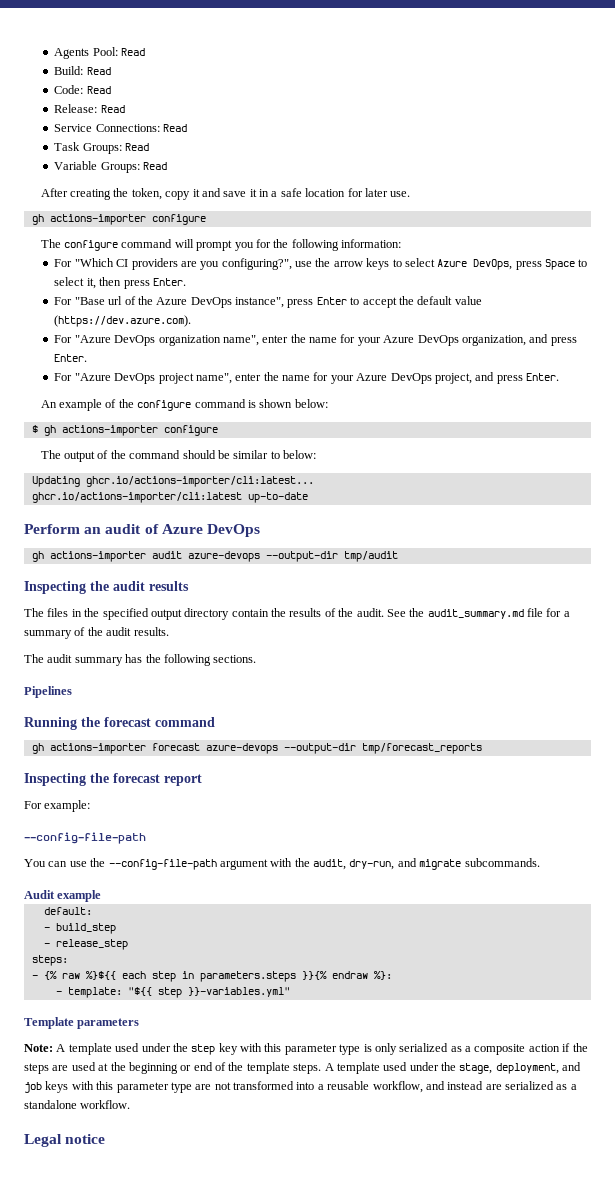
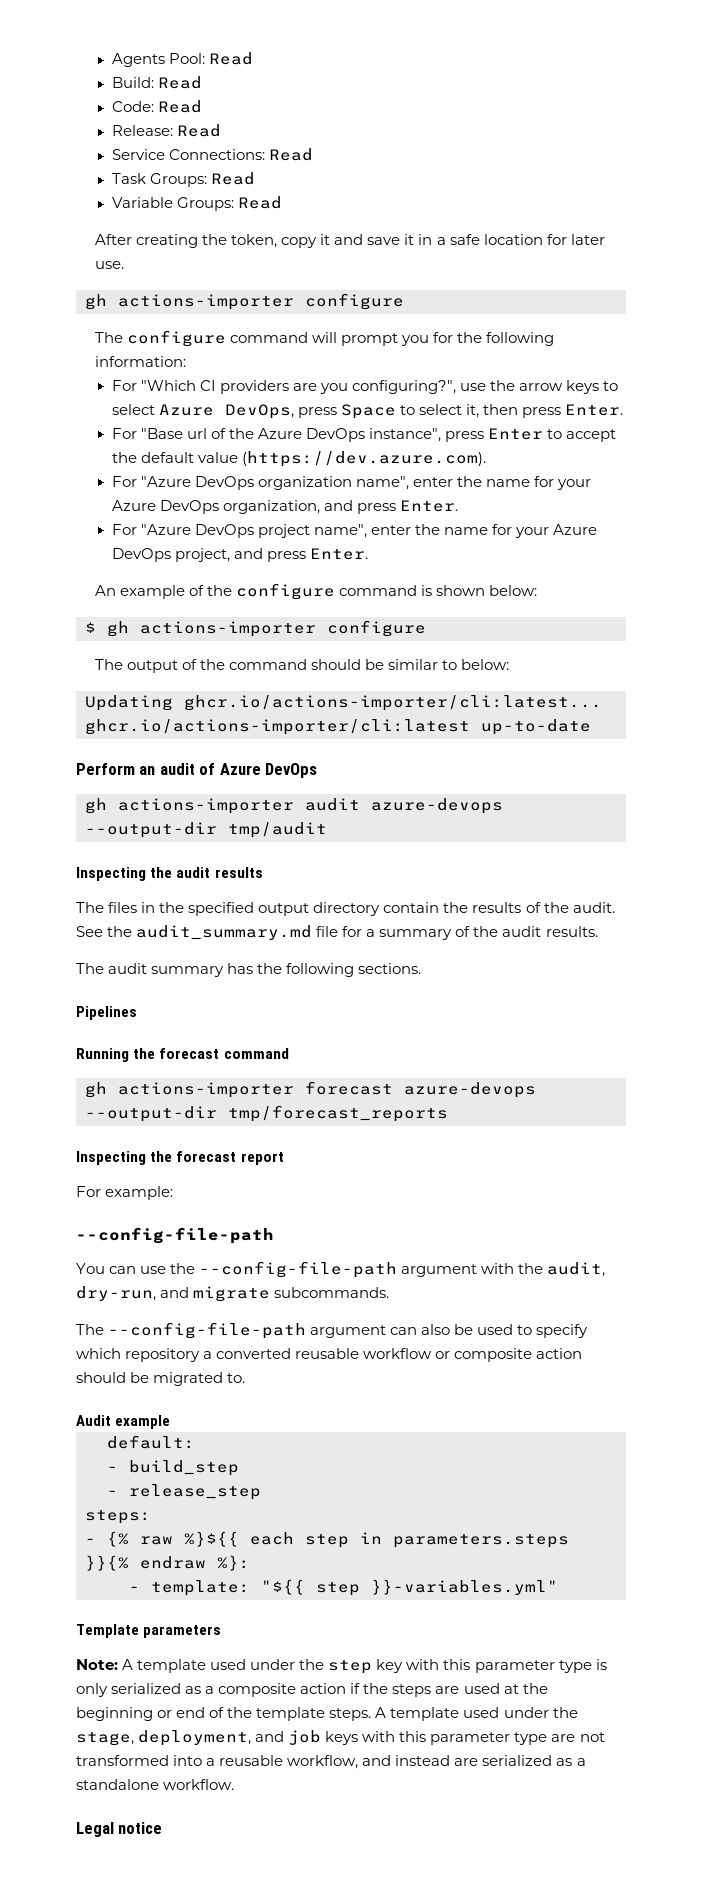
(540, 862) none -> [76,1322,589,1339] [76,1348,583,1362] [76,1372,246,1386] // The --config-file-path argument can also be used to specify which repository a converted reusable workflow or composite action should be migrated to.

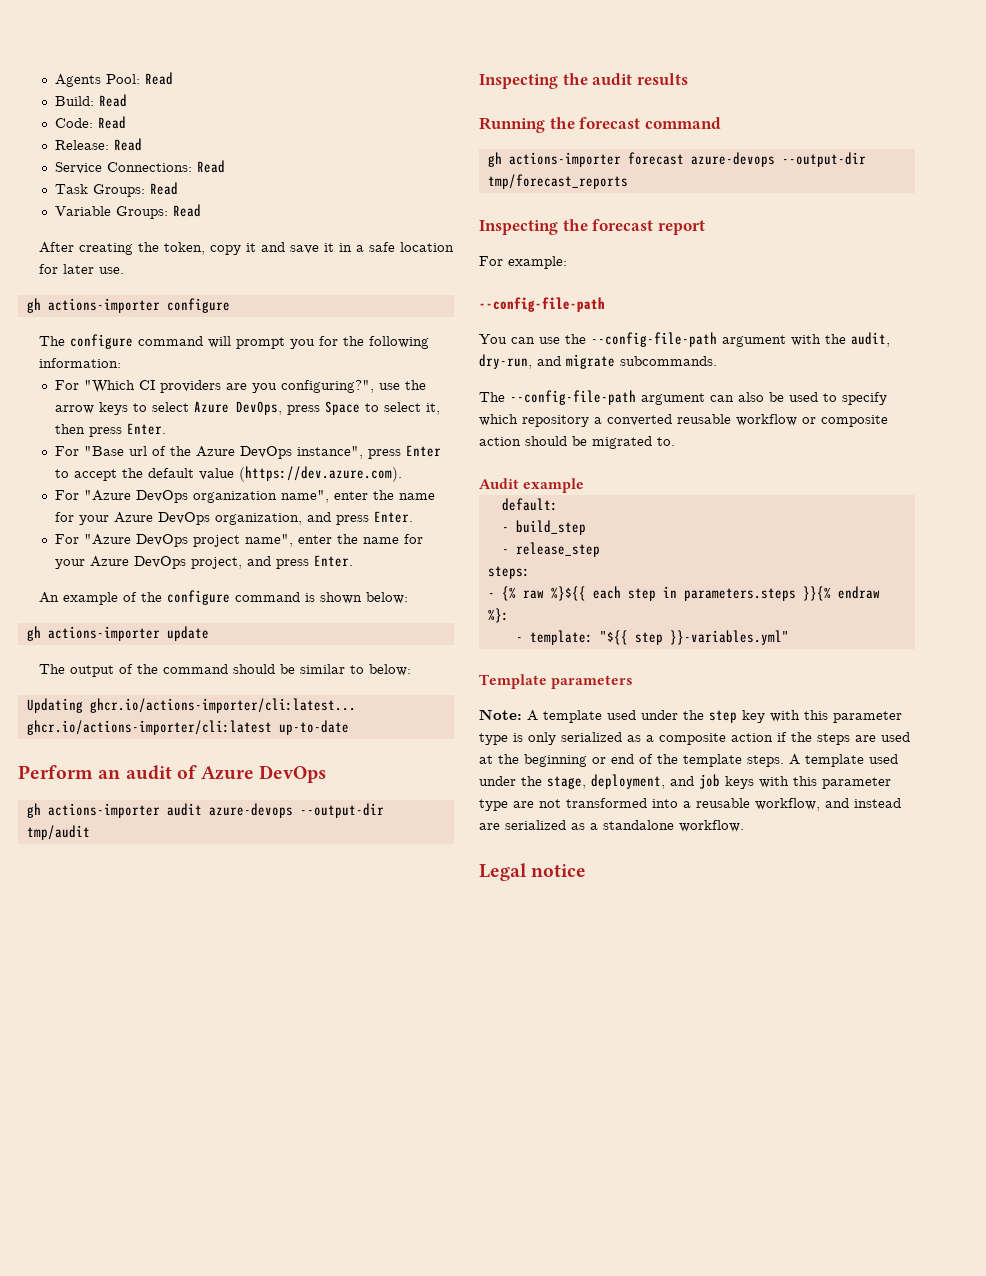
[85,620,426,637] $ gh actions-importer configure -> [26,626,209,641] gh actions-importer update
[76,902,615,916] [76,925,598,940] [76,963,422,977] [76,1006,137,1020] // The files in the specified output directory contain the results of the audit. See the audit_summary.md file for a summary of the audit results. // The audit summary has the following sections. // Pipelines -> (688, 79) none

